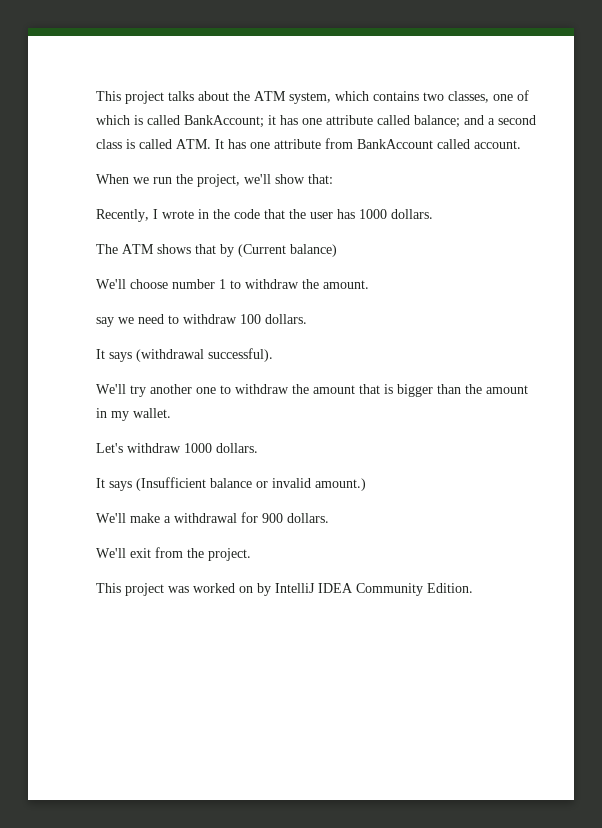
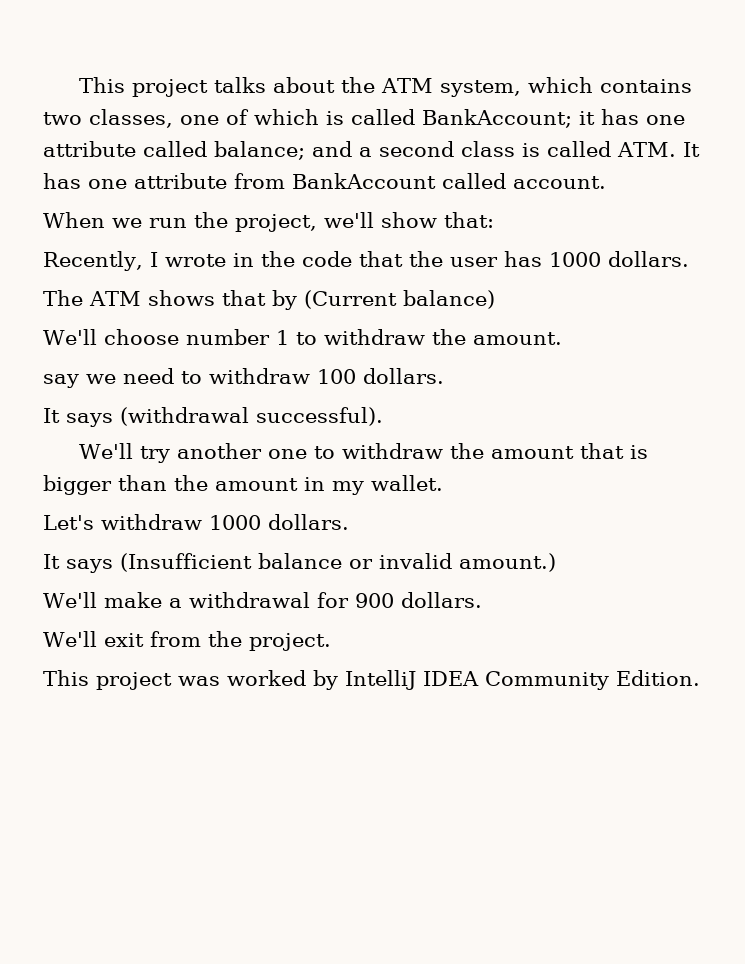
[239,586,253,593] on -> (306, 678) none

